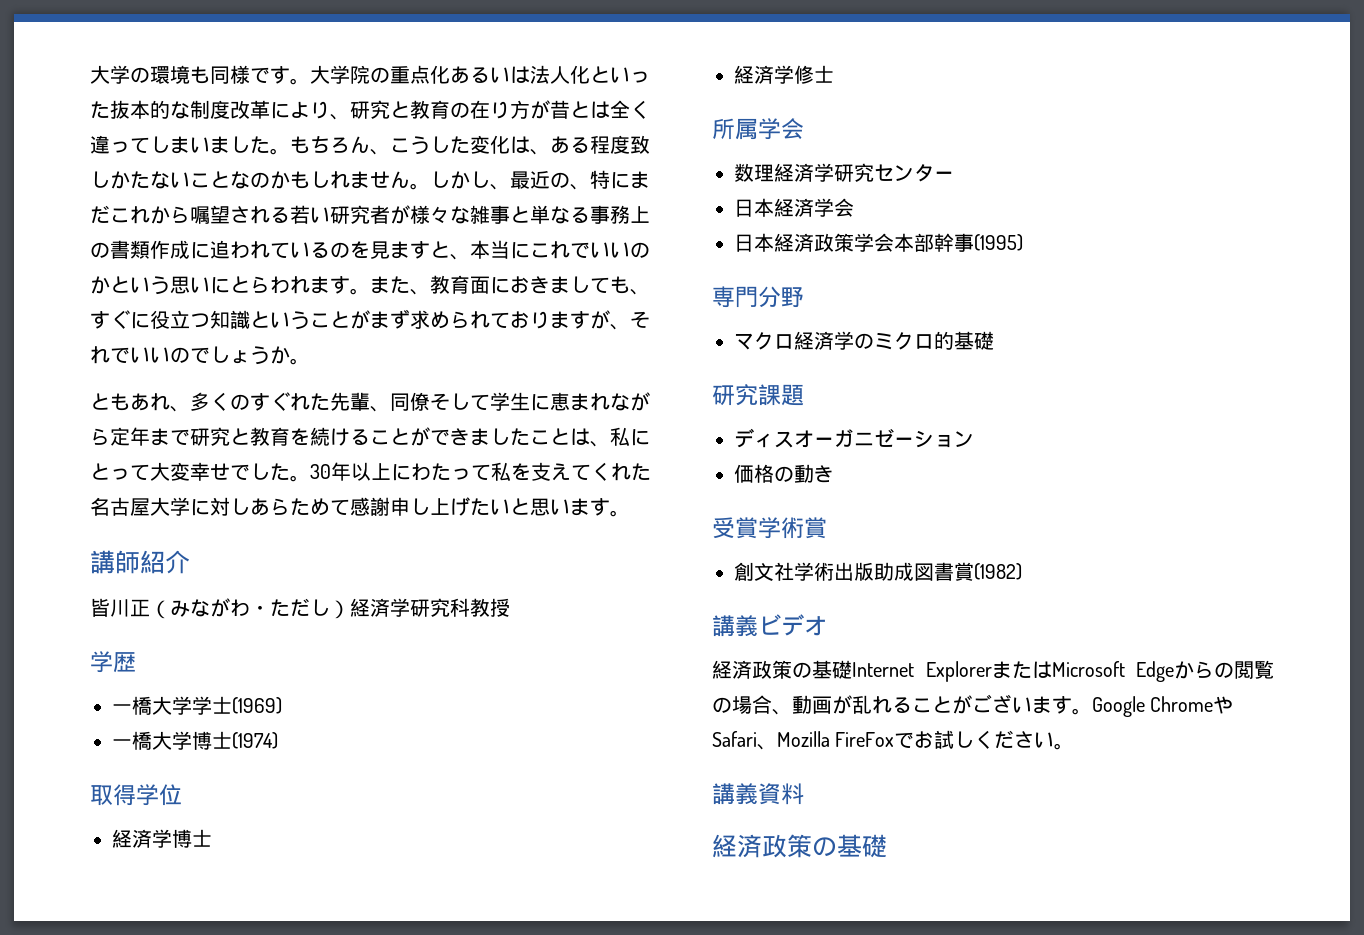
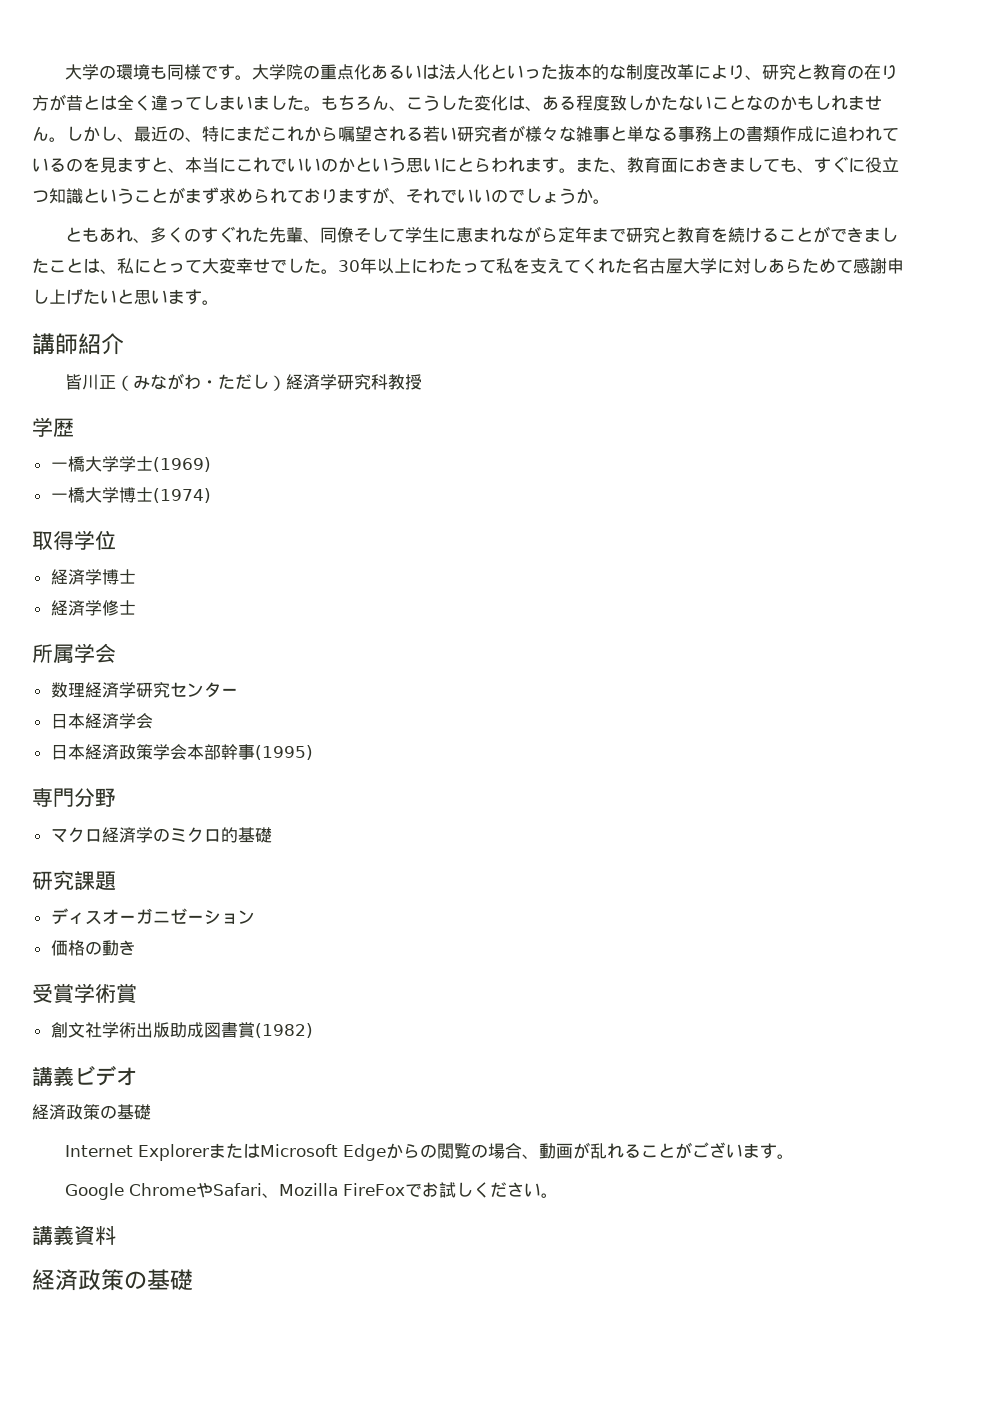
(852, 669) none -> (151, 1112) //
(1092, 711) none -> (794, 1156) //

